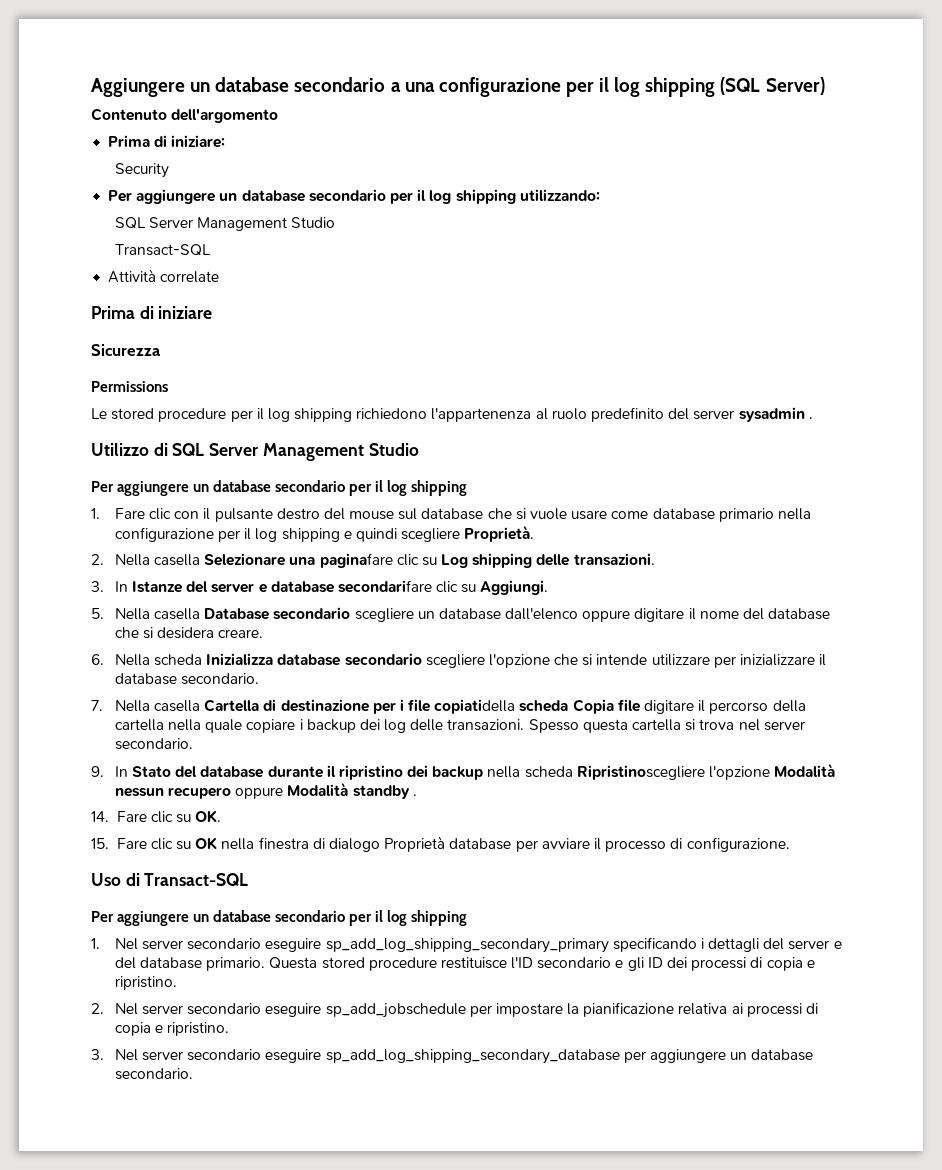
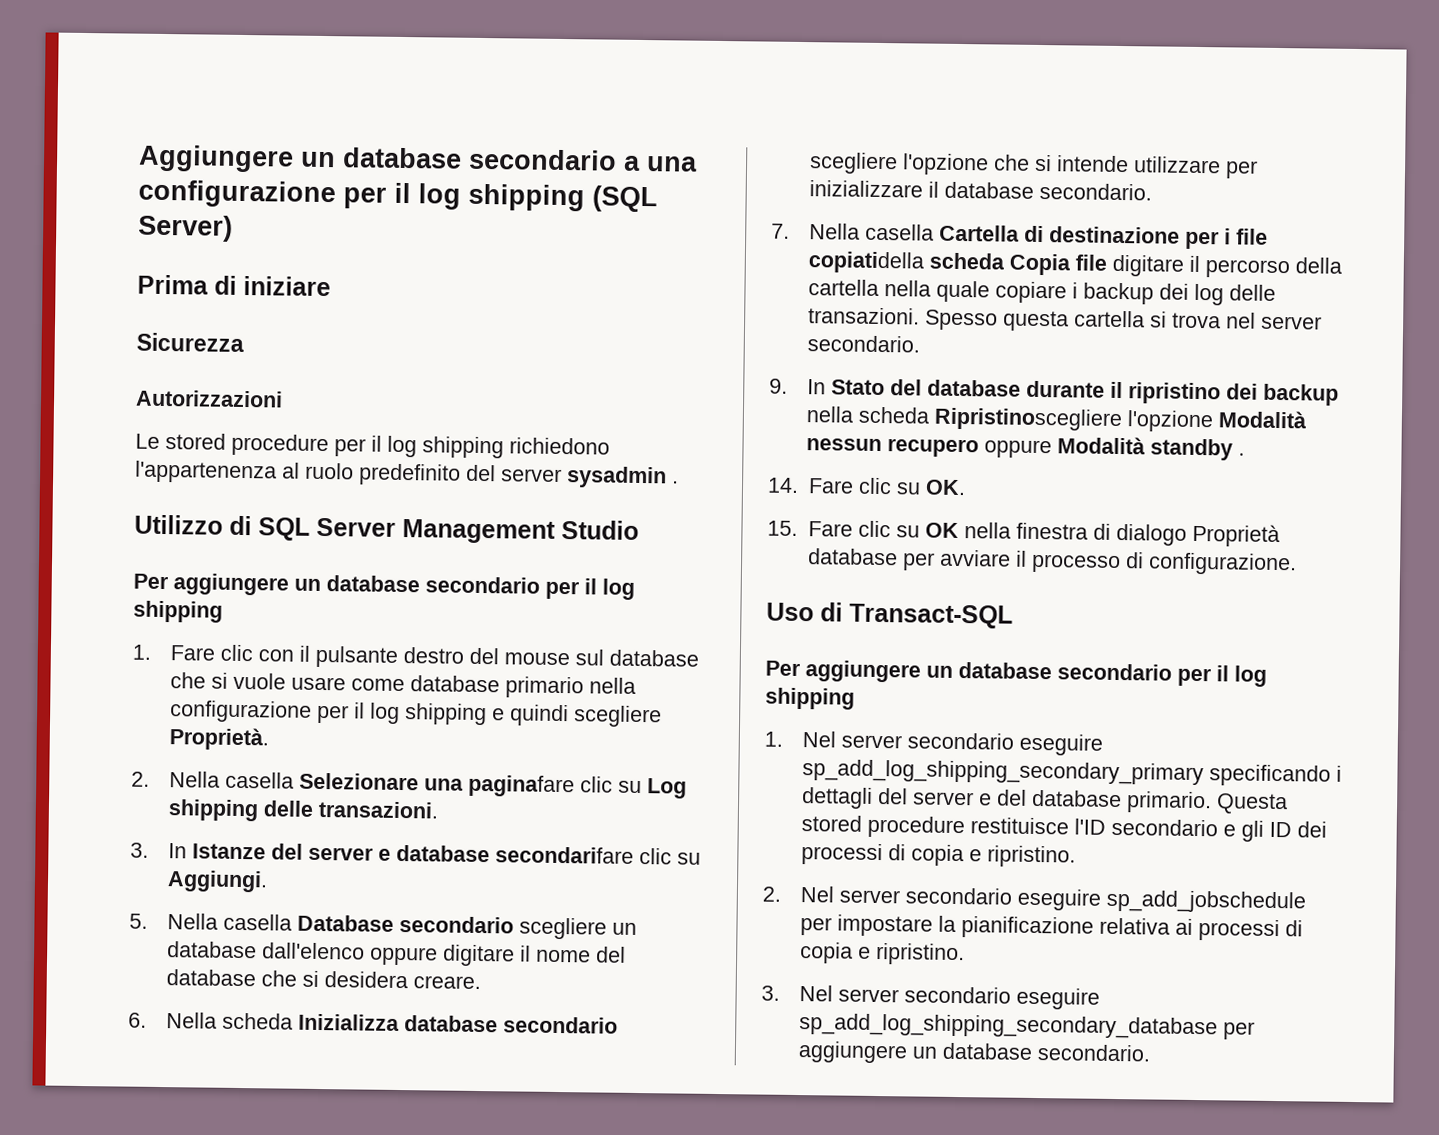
[91,108,279,123] [108,135,226,148] [114,163,169,178] [108,189,600,204] [114,217,336,231] [114,244,211,256] [108,269,220,283] // Contenuto dell'argomento // Prima di iniziare: // Security // Per aggiungere un database secondario per il log shipping utilizzando: // SQL Server Management Studio // Transact-SQL // Attività correlate -> (233, 228) none
[91,381,168,392] Permissions -> [135,389,283,408] Autorizzazioni

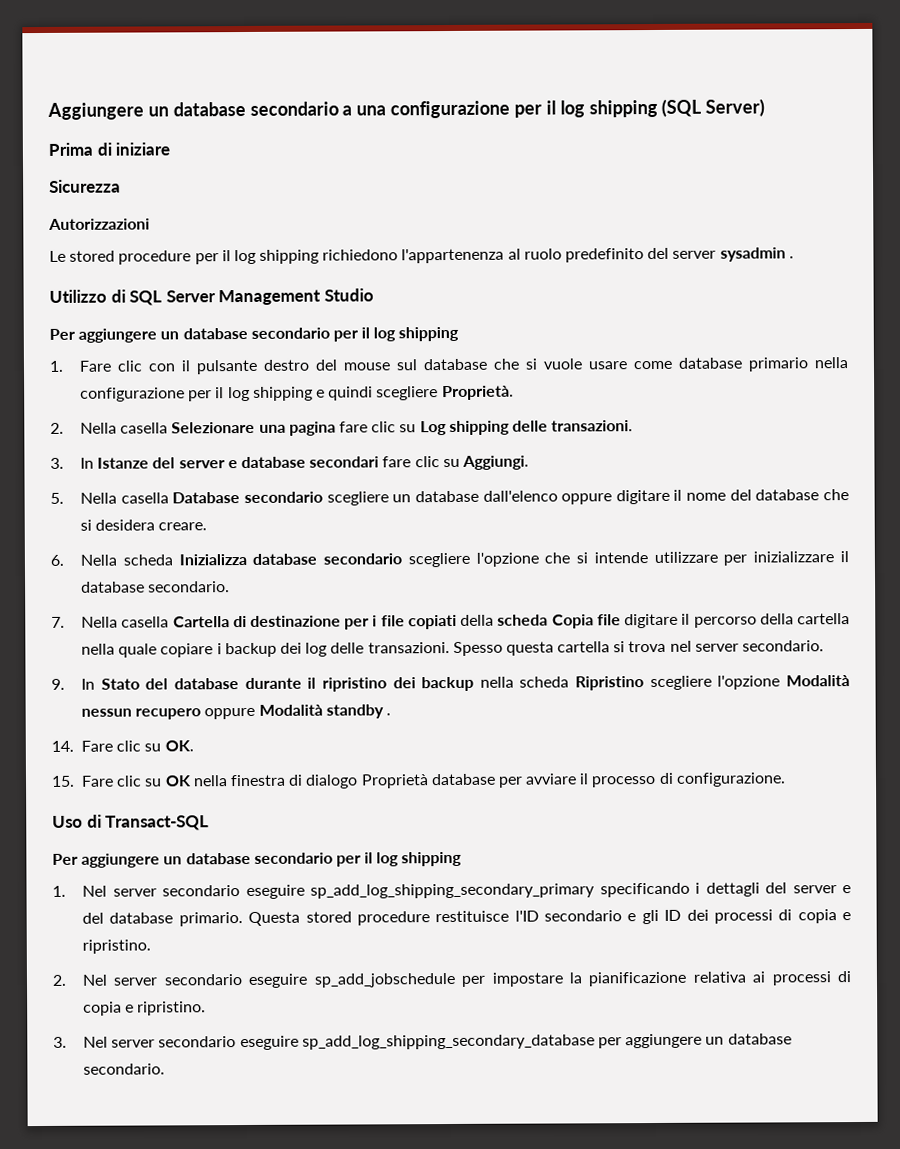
[468,774,576,798] paginafare -> [288,421,369,436] pagina fare
[495,846,635,864] secondarifare -> [309,456,412,468] secondari fare
[808,251,925,274] copiatidella -> [407,614,495,630] copiati della
[934,407,1124,432] Ripristinoscegliere -> [575,675,712,691] Ripristino scegliere

